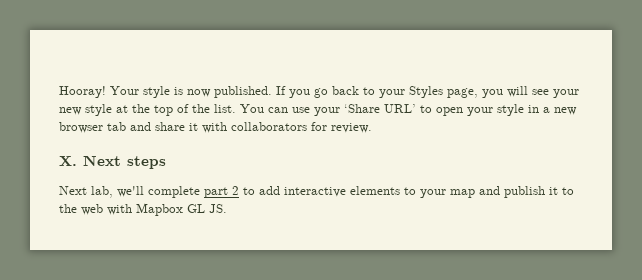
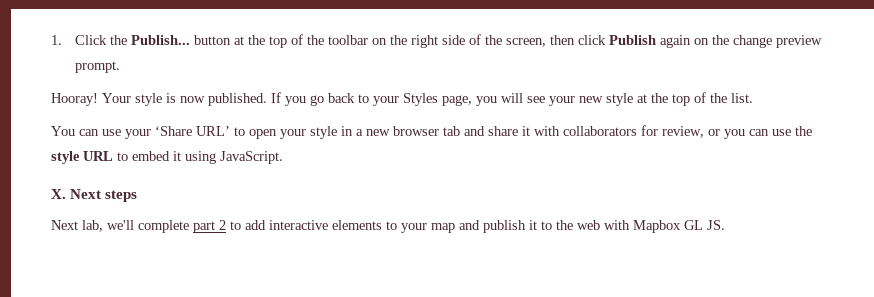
(59, 92) none -> [51,34,822,48] [74,61,120,73] 1. Click the Publish... button at the top of the toolbar on the right side of the screen, then click Publish again on the change preview prompt. //
(236, 108) none -> (753, 98) //
[331,123,372,133] review. -> [662,126,812,139] [51,151,283,164] review, or you can use the style URL to embed it using JavaScript.

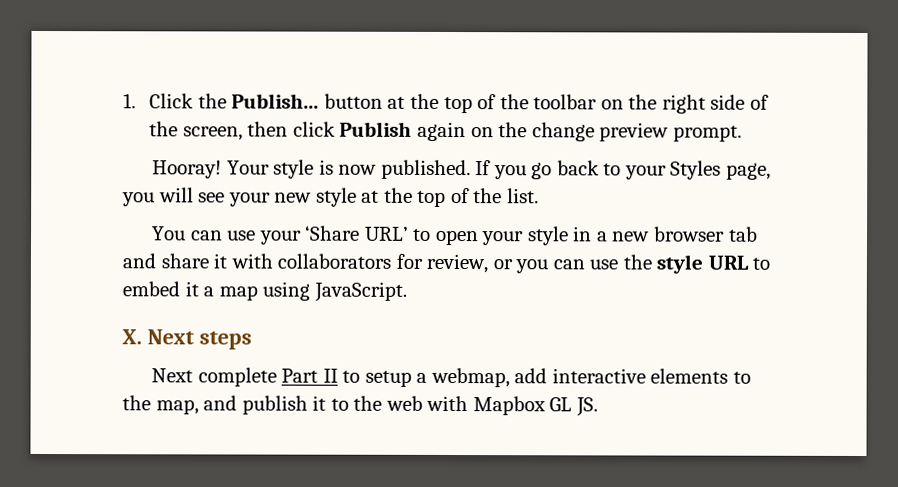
(181, 156) none -> [203,285,258,301] a map
[82,220,241,233] lab, we'll complete part 2 to -> [197,367,510,388] complete Part II to setup a webmap,
[401,223,455,233] your map -> [122,395,199,415] the map,

